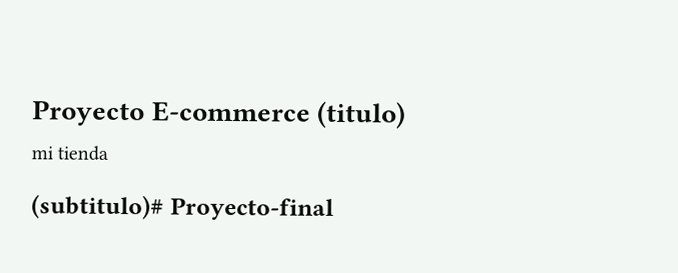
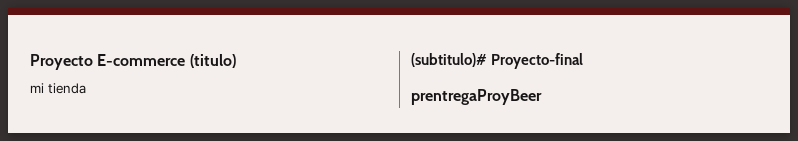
(334, 209) none -> [411,89,542,105] // prentregaProyBeer

